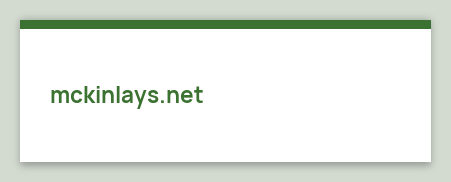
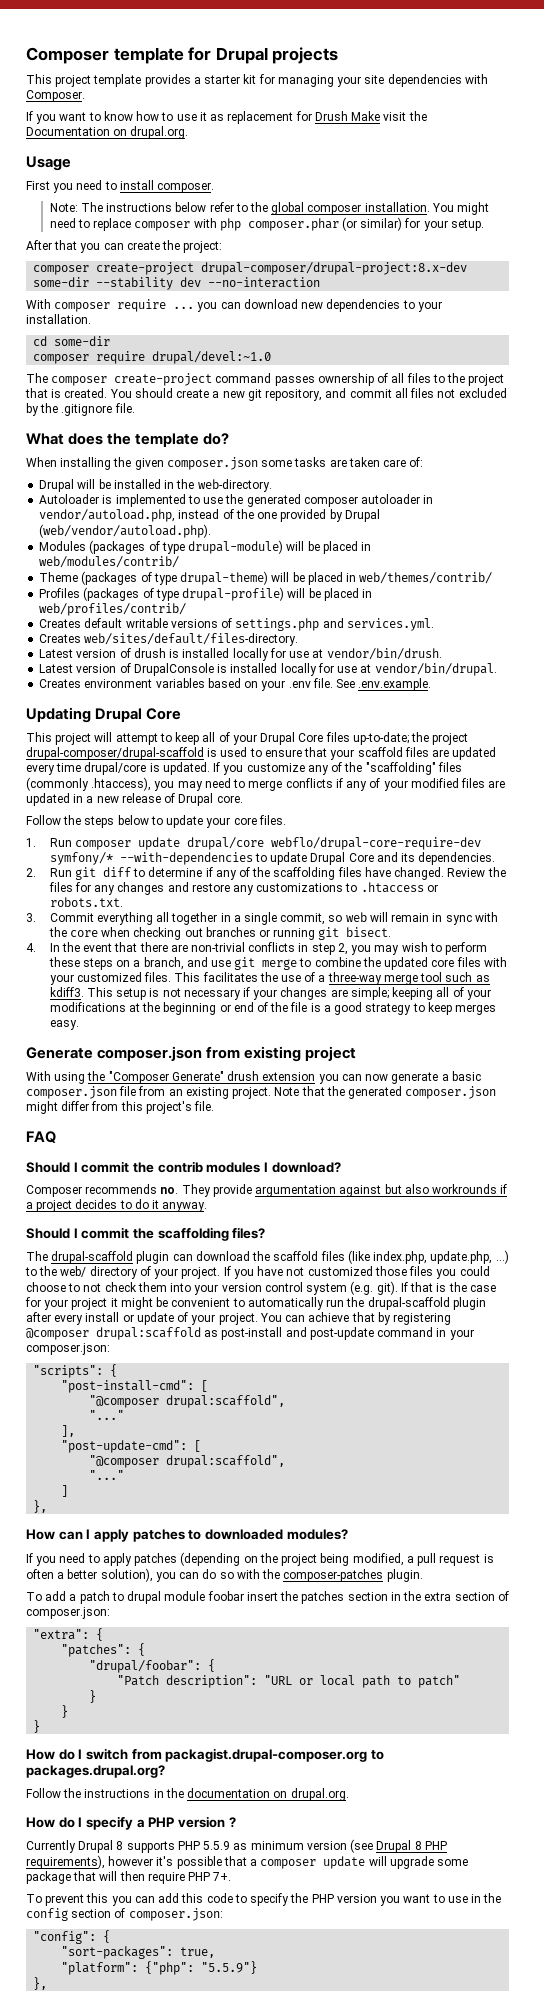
[50,86,204,109] mckinlays.net -> [26,47,339,64] [26,74,488,87] [26,90,85,102] [26,111,427,124] [26,126,189,139] [26,156,71,171] [26,180,215,193] [49,202,490,215] [49,217,484,231] [26,240,223,253] [33,262,468,275] [33,277,321,290] [26,299,442,312] [26,314,91,324] [33,336,111,346] [33,351,272,364] [26,373,505,386] [25,388,507,401] [26,403,135,416] [26,433,230,447] [26,457,424,470] [39,479,272,492] [39,494,434,507] [39,509,380,522] [39,524,212,538] [39,540,372,554] [39,556,180,568] [39,571,493,585] [39,587,373,601] [39,603,187,616] [39,618,434,631] [39,633,299,646] [39,648,442,661] [39,663,497,676] [39,678,432,691] [26,707,182,723] [26,732,469,745] [26,747,497,760] [26,762,462,775] [26,777,506,791] [26,793,243,806] [26,815,286,828] [26,837,481,850] [49,852,496,865] [26,867,506,880] [48,882,438,895] [49,897,123,907] [26,912,498,925] [48,927,392,940] [26,942,488,955] [48,957,507,970] [49,972,490,985] [49,987,491,1000] [49,1002,497,1015] [49,1020,79,1030] [26,1046,357,1062] [26,1071,481,1084] [26,1086,497,1099] [26,1101,215,1114] [26,1131,56,1143] [26,1161,341,1173] [26,1184,508,1197] [26,1199,208,1212] [26,1227,266,1241] [26,1250,509,1264] [25,1266,490,1279] [26,1281,496,1295] [25,1297,486,1310] [26,1312,452,1325] [26,1327,474,1340] [26,1343,110,1355] [33,1364,118,1378] [61,1380,209,1393] [89,1395,286,1408] [89,1410,125,1420] [61,1425,76,1437] [61,1440,202,1453] [89,1455,286,1468] [89,1470,125,1480] [61,1485,69,1497] [33,1500,48,1513] [26,1529,348,1542] [26,1552,494,1566] [26,1568,423,1582] [26,1591,509,1604] [26,1607,110,1619] [33,1628,104,1641] [61,1643,146,1657] [89,1659,216,1673] [117,1675,461,1688] [89,1690,97,1703] [61,1705,69,1718] [33,1720,41,1733] [26,1748,384,1762] [26,1765,165,1778] [26,1788,349,1801] [26,1816,236,1830] [26,1839,447,1853] [26,1855,469,1869] [26,1871,232,1884] [26,1893,502,1906] [26,1908,223,1921] [33,1930,111,1944] [61,1946,216,1959] [61,1961,258,1975] [33,1977,48,1990] Composer template for Drupal projects // This project template provides a starter kit for managing your site dependencies with Composer. // If you want to know how to use it as replacement for Drush Make visit the Documentation on drupal.org. // Usage // First you need to install composer. // Note: The instructions below refer to the global composer installation. You might need to replace composer with php composer.phar (or similar) for your setup. // After that you can create the project: // composer create-project drupal-composer/drupal-project:8.x-dev some-dir --stability dev --no-interaction // With composer require ... you can download new dependencies to your installation. // cd some-dir // composer require drupal/devel:~1.0 // The composer create-project command passes ownership of all files to the project that is created. You should create a new git repository, and commit all files not excluded by the .gitignore file. // What does the template do? // When installing the given composer.json some tasks are taken care of: // Drupal will be installed in the web-directory. // Autoloader is implemented to use the generated composer autoloader in vendor/autoload.php, instead of the one provided by Drupal (web/vendor/autoload.php). // Modules (packages of type drupal-module) will be placed in web/modules/contrib/ // Theme (packages of type drupal-theme) will be placed in web/themes/contrib/ // Profiles (packages of type drupal-profile) will be placed in web/profiles/contrib/ // Creates default writable versions of settings.php and services.yml. // Creates web/sites/default/files-directory. // Latest version of drush is installed locally for use at vendor/bin/drush. // Latest version of DrupalConsole is installed locally for use at vendor/bin/drupal. // Creates environment variables based on your .env file. See .env.example. // Updating Drupal Core // This project will attempt to keep all of your Drupal Core files up-to-date; the project drupal-composer/drupal-scaffold is used to ensure that your scaffold files are updated every time drupal/core is updated. If you customize any of the "scaffolding" files (commonly .htaccess), you may need to merge conflicts if any of your modified files are updated in a new release of Drupal core. // Follow the steps below to update your core files. // 1. Run composer update drupal/core webflo/drupal-core-require-dev symfony/* --with-dependencies to update Drupal Core and its dependencies. // 2. Run git diff to determine if any of the scaffolding files have changed. Review the files for any changes and restore any customizations to .htaccess or robots.txt. // 3. Commit everything all together in a single commit, so web will remain in sync with the core when checking out branches or running git bisect. // 4. In the event that there are non-trivial conflicts in step 2, you may wish to perform these steps on a branch, and use git merge to combine the updated core files with your customized files. This facilitates the use of a three-way merge tool such as kdiff3. This setup is not necessary if your changes are simple; keeping all of your modifications at the beginning or end of the file is a good strategy to keep merges easy. // Generate composer.json from existing project // With using the "Composer Generate" drush extension you can now generate a basic composer.json file from an existing project. Note that the generated composer.json might differ from this project's file. // FAQ // Should I commit the contrib modules I download? // Composer recommends no. They provide argumentation against but also workrounds if a project decides to do it anyway. // Should I commit the scaffolding files? // The drupal-scaffold plugin can download the scaffold files (like index.php, update.php, …) to the web/ directory of your project. If you have not customized those files you could choose to not check them into your version control system (e.g. git). If that is the case for your project it might be convenient to automatically run the drupal-scaffold plugin after every install or update of your project. You can achieve that by registering @composer drupal:scaffold as post-install and post-update command in your composer.json: // "scripts": { // "post-install-cmd": [ // "@composer drupal:scaffold", // "..." // ], // "post-update-cmd": [ // "@composer drupal:scaffold", // "..." // ] // }, // How can I apply patches to downloaded modules? // If you need to apply patches (depending on the project being modified, a pull request is often a better solution), you can do so with the composer-patches plugin. // To add a patch to drupal module foobar insert the patches section in the extra section of composer.json: // "extra": { // "patches": { // "drupal/foobar": { // "Patch description": "URL or local path to patch" // } // } // } // How do I switch from packagist.drupal-composer.org to packages.drupal.org? // Follow the instructions in the documentation on drupal.org. // How do I specify a PHP version ? // Currently Drupal 8 supports PHP 5.5.9 as minimum version (see Drupal 8 PHP requirements), however it's possible that a composer update will upgrade some package that will then require PHP 7+. // To prevent this you can add this code to specify the PHP version you want to use in the config section of composer.json: // "config": { // "sort-packages": true, // "platform": {"php": "5.5.9"} // },

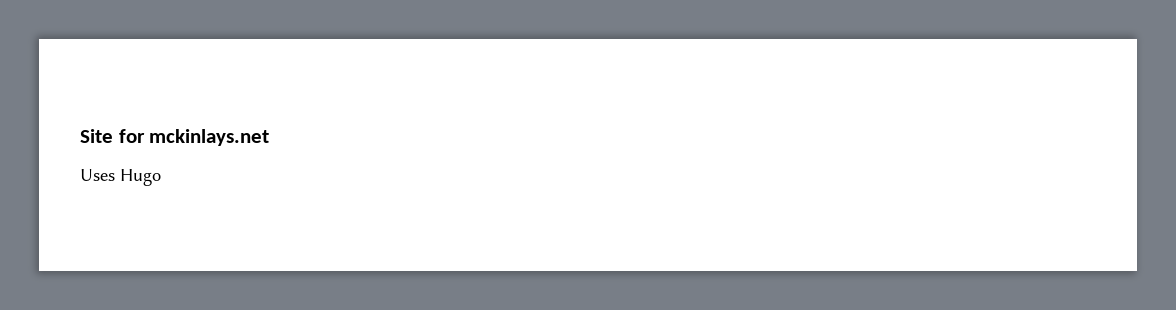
[26,47,339,64] [26,74,488,87] [26,90,85,102] [26,111,427,124] [26,126,189,139] [26,156,71,171] [26,180,215,193] [49,202,490,215] [49,217,484,231] [26,240,223,253] [33,262,468,275] [33,277,321,290] [26,299,442,312] [26,314,91,324] [33,336,111,346] [33,351,272,364] [26,373,505,386] [25,388,507,401] [26,403,135,416] [26,433,230,447] [26,457,424,470] [39,479,272,492] [39,494,434,507] [39,509,380,522] [39,524,212,538] [39,540,372,554] [39,556,180,568] [39,571,493,585] [39,587,373,601] [39,603,187,616] [39,618,434,631] [39,633,299,646] [39,648,442,661] [39,663,497,676] [39,678,432,691] [26,707,182,723] [26,732,469,745] [26,747,497,760] [26,762,462,775] [26,777,506,791] [26,793,243,806] [26,815,286,828] [26,837,481,850] [49,852,496,865] [26,867,506,880] [48,882,438,895] [49,897,123,907] [26,912,498,925] [48,927,392,940] [26,942,488,955] [48,957,507,970] [49,972,490,985] [49,987,491,1000] [49,1002,497,1015] [49,1020,79,1030] [26,1046,357,1062] [26,1071,481,1084] [26,1086,497,1099] [26,1101,215,1114] [26,1131,56,1143] [26,1161,341,1173] [26,1184,508,1197] [26,1199,208,1212] [26,1227,266,1241] [26,1250,509,1264] [25,1266,490,1279] [26,1281,496,1295] [25,1297,486,1310] [26,1312,452,1325] [26,1327,474,1340] [26,1343,110,1355] [33,1364,118,1378] [61,1380,209,1393] [89,1395,286,1408] [89,1410,125,1420] [61,1425,76,1437] [61,1440,202,1453] [89,1455,286,1468] [89,1470,125,1480] [61,1485,69,1497] [33,1500,48,1513] [26,1529,348,1542] [26,1552,494,1566] [26,1568,423,1582] [26,1591,509,1604] [26,1607,110,1619] [33,1628,104,1641] [61,1643,146,1657] [89,1659,216,1673] [117,1675,461,1688] [89,1690,97,1703] [61,1705,69,1718] [33,1720,41,1733] [26,1748,384,1762] [26,1765,165,1778] [26,1788,349,1801] [26,1816,236,1830] [26,1839,447,1853] [26,1855,469,1869] [26,1871,232,1884] [26,1893,502,1906] [26,1908,223,1921] [33,1930,111,1944] [61,1946,216,1959] [61,1961,258,1975] [33,1977,48,1990] Composer template for Drupal projects // This project template provides a starter kit for managing your site dependencies with Composer. // If you want to know how to use it as replacement for Drush Make visit the Documentation on drupal.org. // Usage // First you need to install composer. // Note: The instructions below refer to the global composer installation. You might need to replace composer with php composer.phar (or similar) for your setup. // After that you can create the project: // composer create-project drupal-composer/drupal-project:8.x-dev some-dir --stability dev --no-interaction // With composer require ... you can download new dependencies to your installation. // cd some-dir // composer require drupal/devel:~1.0 // The composer create-project command passes ownership of all files to the project that is created. You should create a new git repository, and commit all files not excluded by the .gitignore file. // What does the template do? // When installing the given composer.json some tasks are taken care of: // Drupal will be installed in the web-directory. // Autoloader is implemented to use the generated composer autoloader in vendor/autoload.php, instead of the one provided by Drupal (web/vendor/autoload.php). // Modules (packages of type drupal-module) will be placed in web/modules/contrib/ // Theme (packages of type drupal-theme) will be placed in web/themes/contrib/ // Profiles (packages of type drupal-profile) will be placed in web/profiles/contrib/ // Creates default writable versions of settings.php and services.yml. // Creates web/sites/default/files-directory. // Latest version of drush is installed locally for use at vendor/bin/drush. // Latest version of DrupalConsole is installed locally for use at vendor/bin/drupal. // Creates environment variables based on your .env file. See .env.example. // Updating Drupal Core // This project will attempt to keep all of your Drupal Core files up-to-date; the project drupal-composer/drupal-scaffold is used to ensure that your scaffold files are updated every time drupal/core is updated. If you customize any of the "scaffolding" files (commonly .htaccess), you may need to merge conflicts if any of your modified files are updated in a new release of Drupal core. // Follow the steps below to update your core files. // 1. Run composer update drupal/core webflo/drupal-core-require-dev symfony/* --with-dependencies to update Drupal Core and its dependencies. // 2. Run git diff to determine if any of the scaffolding files have changed. Review the files for any changes and restore any customizations to .htaccess or robots.txt. // 3. Commit everything all together in a single commit, so web will remain in sync with the core when checking out branches or running git bisect. // 4. In the event that there are non-trivial conflicts in step 2, you may wish to perform these steps on a branch, and use git merge to combine the updated core files with your customized files. This facilitates the use of a three-way merge tool such as kdiff3. This setup is not necessary if your changes are simple; keeping all of your modifications at the beginning or end of the file is a good strategy to keep merges easy. // Generate composer.json from existing project // With using the "Composer Generate" drush extension you can now generate a basic composer.json file from an existing project. Note that the generated composer.json might differ from this project's file. // FAQ // Should I commit the contrib modules I download? // Composer recommends no. They provide argumentation against but also workrounds if a project decides to do it anyway. // Should I commit the scaffolding files? // The drupal-scaffold plugin can download the scaffold files (like index.php, update.php, …) to the web/ directory of your project. If you have not customized those files you could choose to not check them into your version control system (e.g. git). If that is the case for your project it might be convenient to automatically run the drupal-scaffold plugin after every install or update of your project. You can achieve that by registering @composer drupal:scaffold as post-install and post-update command in your composer.json: // "scripts": { // "post-install-cmd": [ // "@composer drupal:scaffold", // "..." // ], // "post-update-cmd": [ // "@composer drupal:scaffold", // "..." // ] // }, // How can I apply patches to downloaded modules? // If you need to apply patches (depending on the project being modified, a pull request is often a better solution), you can do so with the composer-patches plugin. // To add a patch to drupal module foobar insert the patches section in the extra section of composer.json: // "extra": { // "patches": { // "drupal/foobar": { // "Patch description": "URL or local path to patch" // } // } // } // How do I switch from packagist.drupal-composer.org to packages.drupal.org? // Follow the instructions in the documentation on drupal.org. // How do I specify a PHP version ? // Currently Drupal 8 supports PHP 5.5.9 as minimum version (see Drupal 8 PHP requirements), however it's possible that a composer update will upgrade some package that will then require PHP 7+. // To prevent this you can add this code to specify the PHP version you want to use in the config section of composer.json: // "config": { // "sort-packages": true, // "platform": {"php": "5.5.9"} // }, -> [80,129,270,146] [80,169,161,186] Site for mckinlays.net // Uses Hugo

